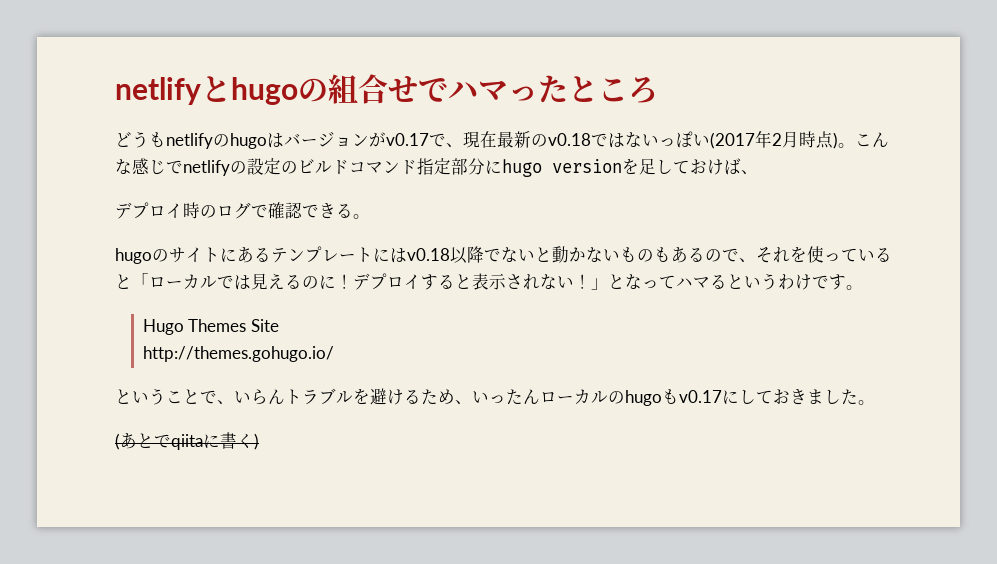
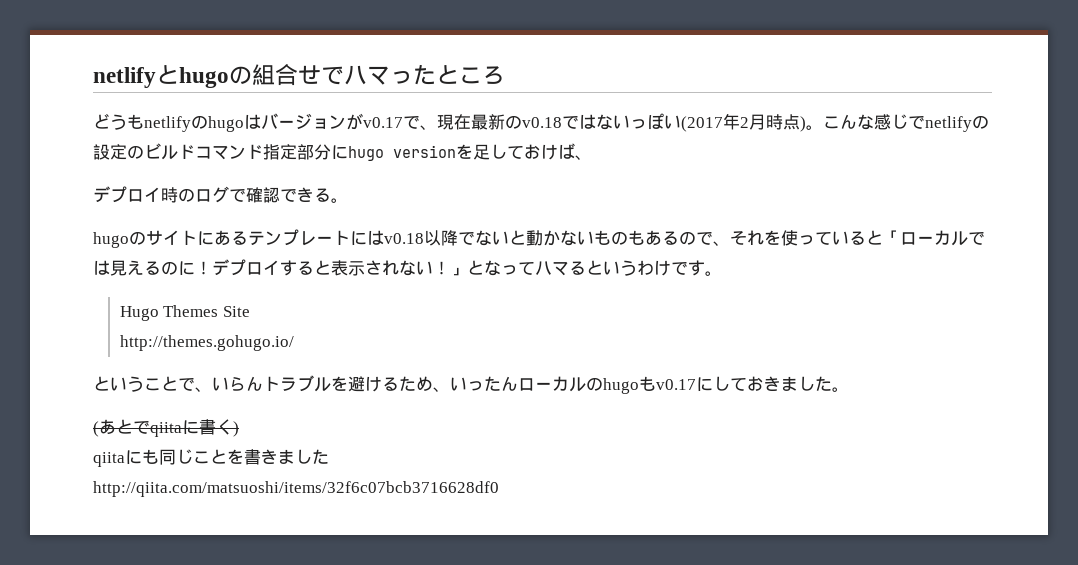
(259, 441) none -> [93,449,329,467] [93,481,499,497] // qiitaにも同じことを書きました // http://qiita.com/matsuoshi/items/32f6c07bcb3716628df0

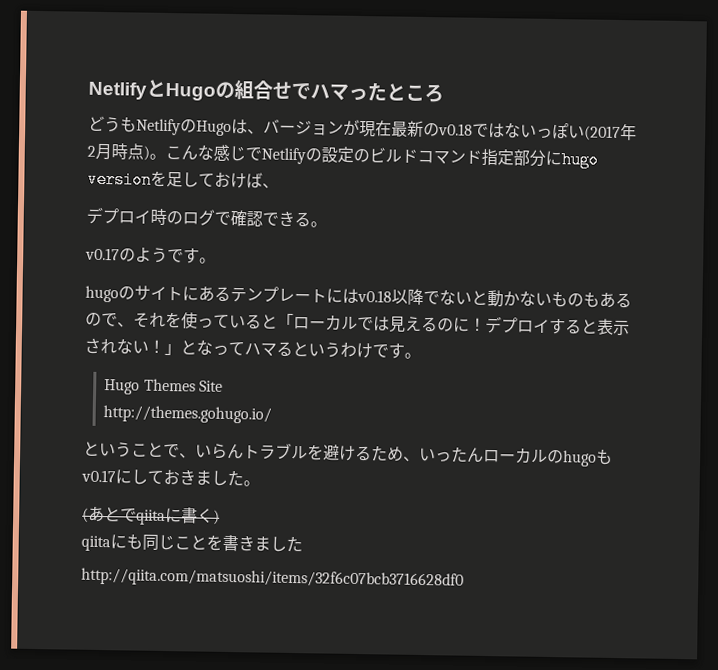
[93,65,229,88] netlifyとhugo -> [88,79,216,101] NetlifyとHugo
[144,114,261,132] netlifyのhugoは -> [136,118,264,136] NetlifyのHugoは、
[363,115,437,130] v0.17で、 -> (360, 127) none
[925,116,972,132] netlify -> [261,147,306,165] Netlify
(348, 200) none -> [85,247,216,264] // v0.17のようです。

